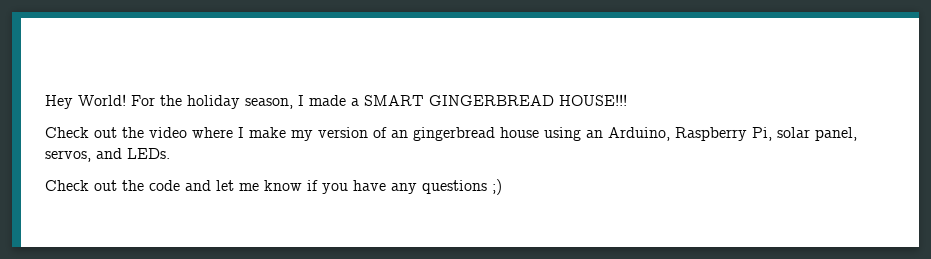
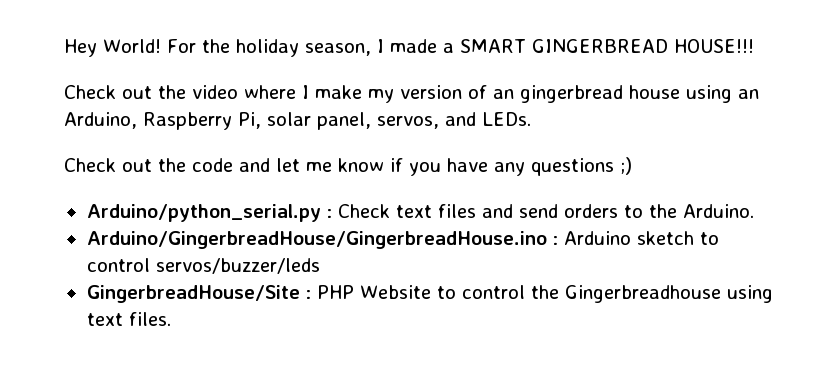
(502, 187) none -> [86,204,754,222] [86,231,719,249] [86,258,320,274] [86,285,773,303] [86,312,171,326] // Arduino/python_serial.py : Check text files and send orders to the Arduino. // Arduino/GingerbreadHouse/GingerbreadHouse.ino : Arduino sketch to control servos/buzzer/leds // GingerbreadHouse/Site : PHP Website to control the Gingerbreadhouse using text files.

